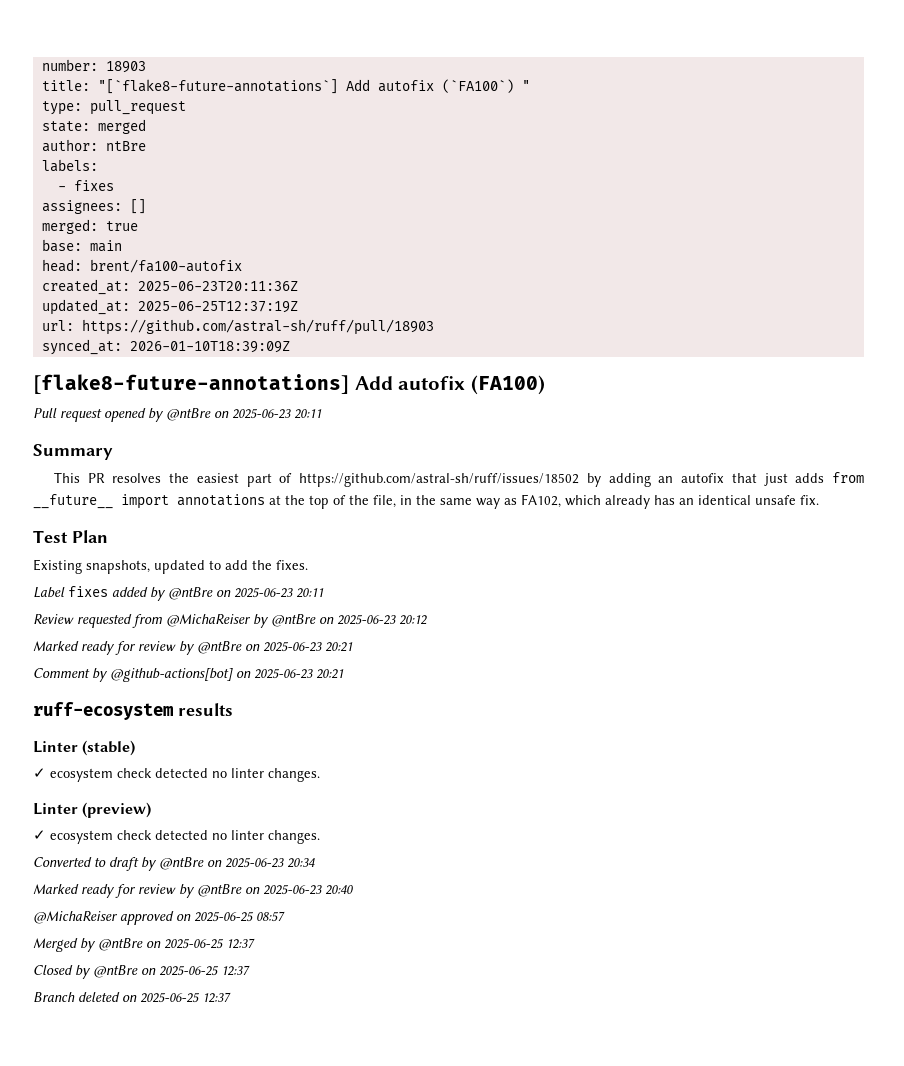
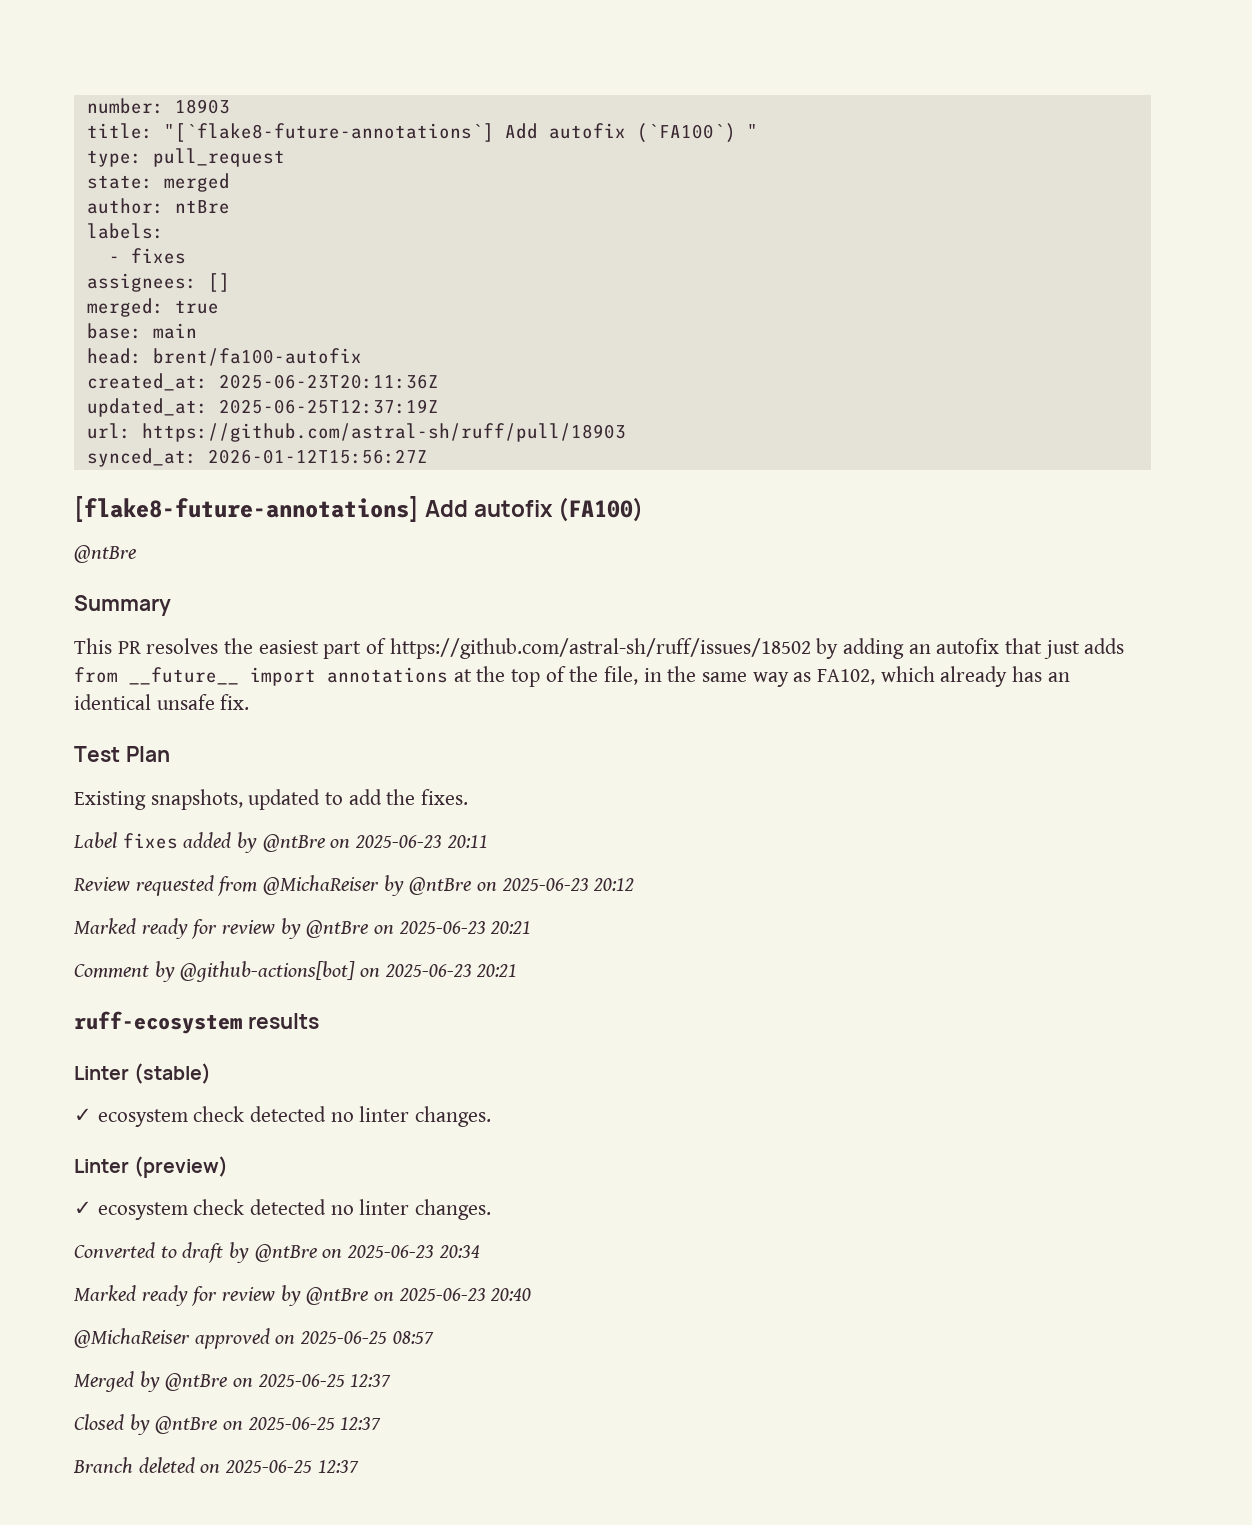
[129,341,290,353] 2026-01-10T18:39:09Z -> [207,449,428,464] 2026-01-12T15:56:27Z
[33,408,322,422] Pull request opened by @ntBre on 2025-06-23 20:11 -> [74,545,136,563] @ntBre

